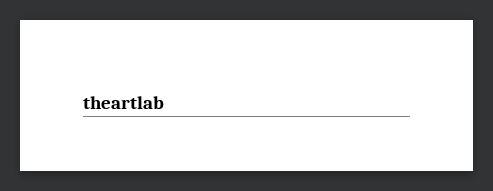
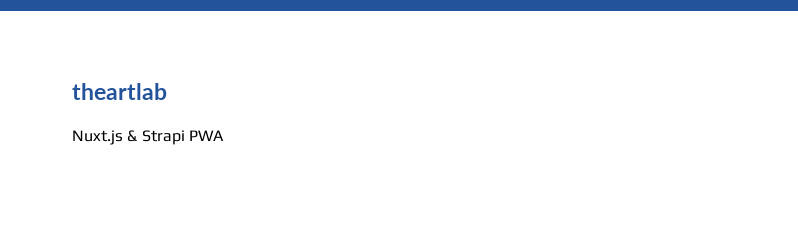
(164, 102) none -> [72,130,224,145] // Nuxt.js & Strapi PWA

